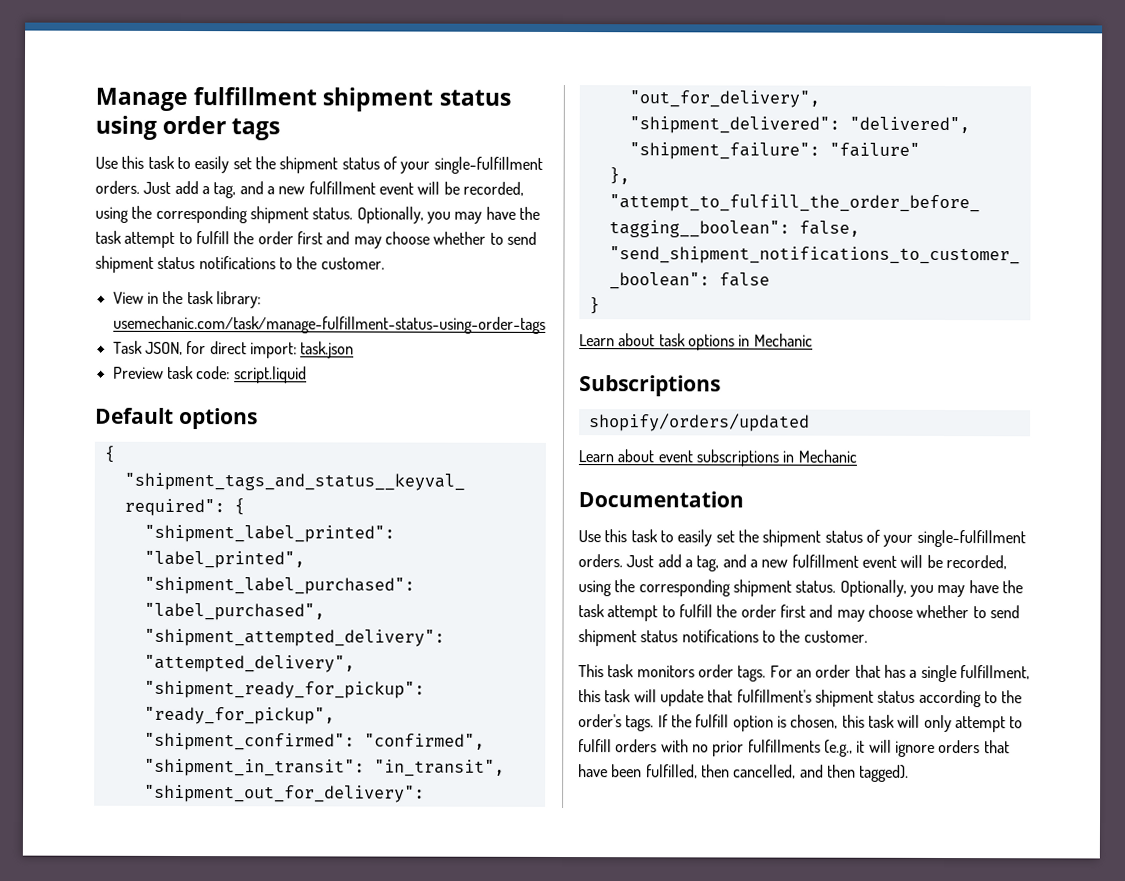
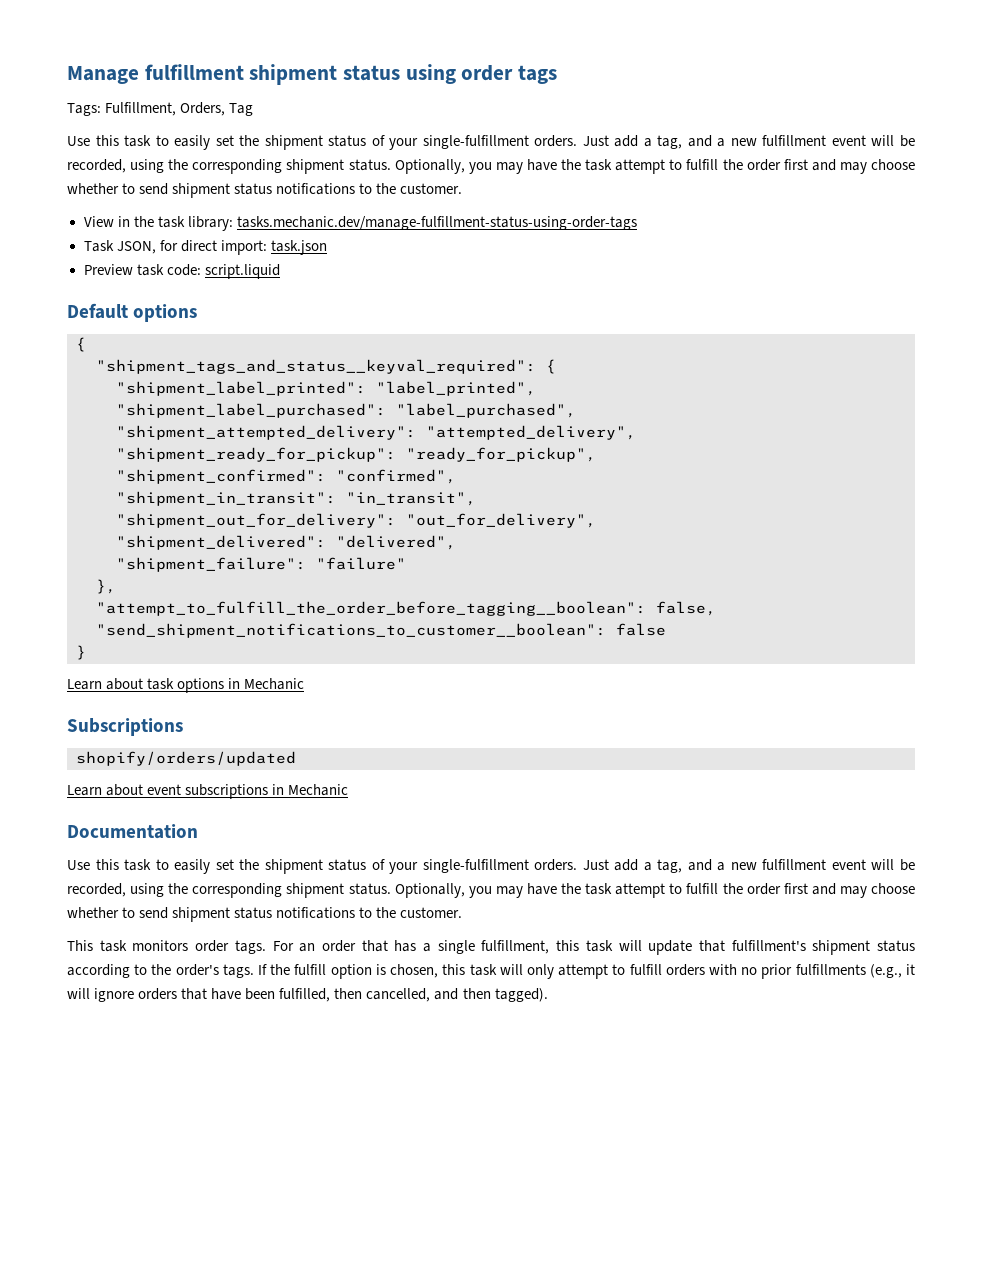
(281, 129) none -> [67,102,254,116] // Tags: Fulfillment, Orders, Tag
[112,315,546,334] usemechanic.com/task/manage-fulfillment-status-using-order-tags -> [236,216,637,230] tasks.mechanic.dev/manage-fulfillment-status-using-order-tags

